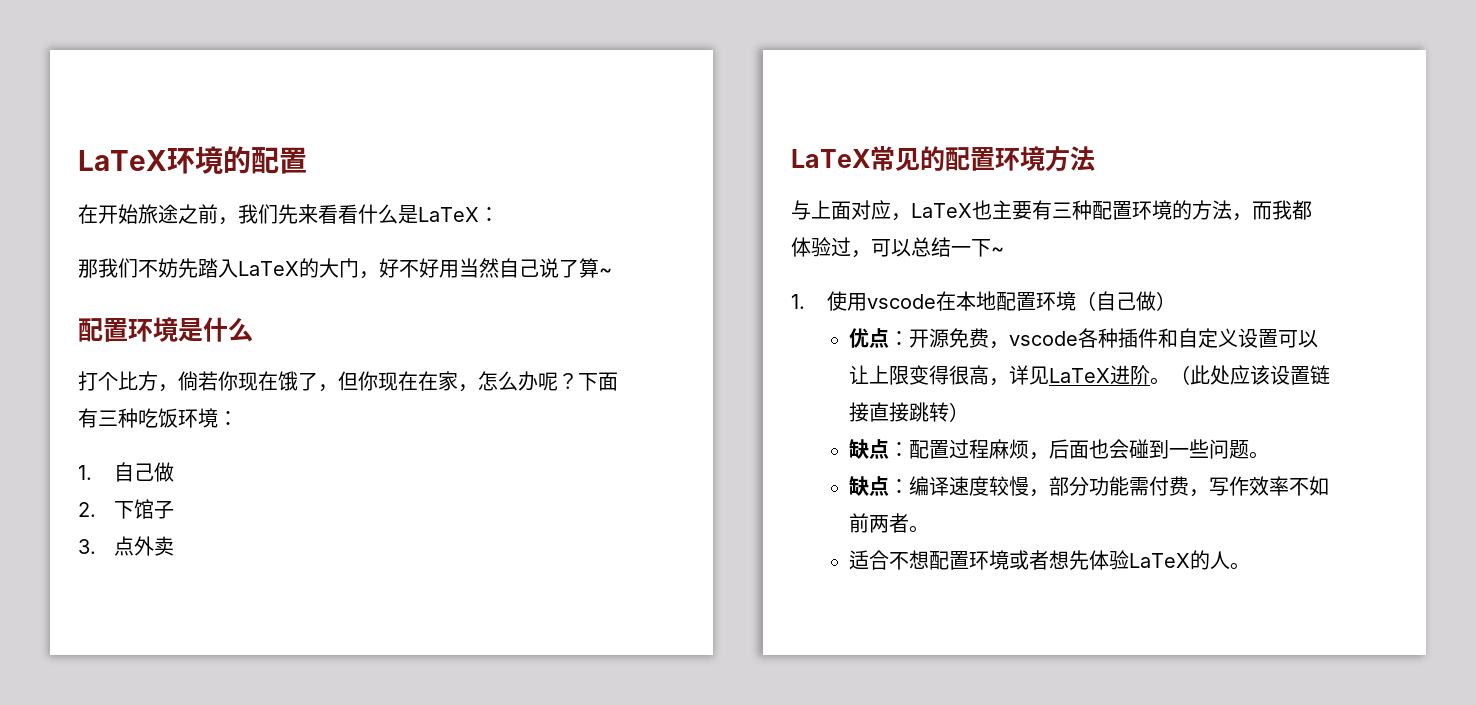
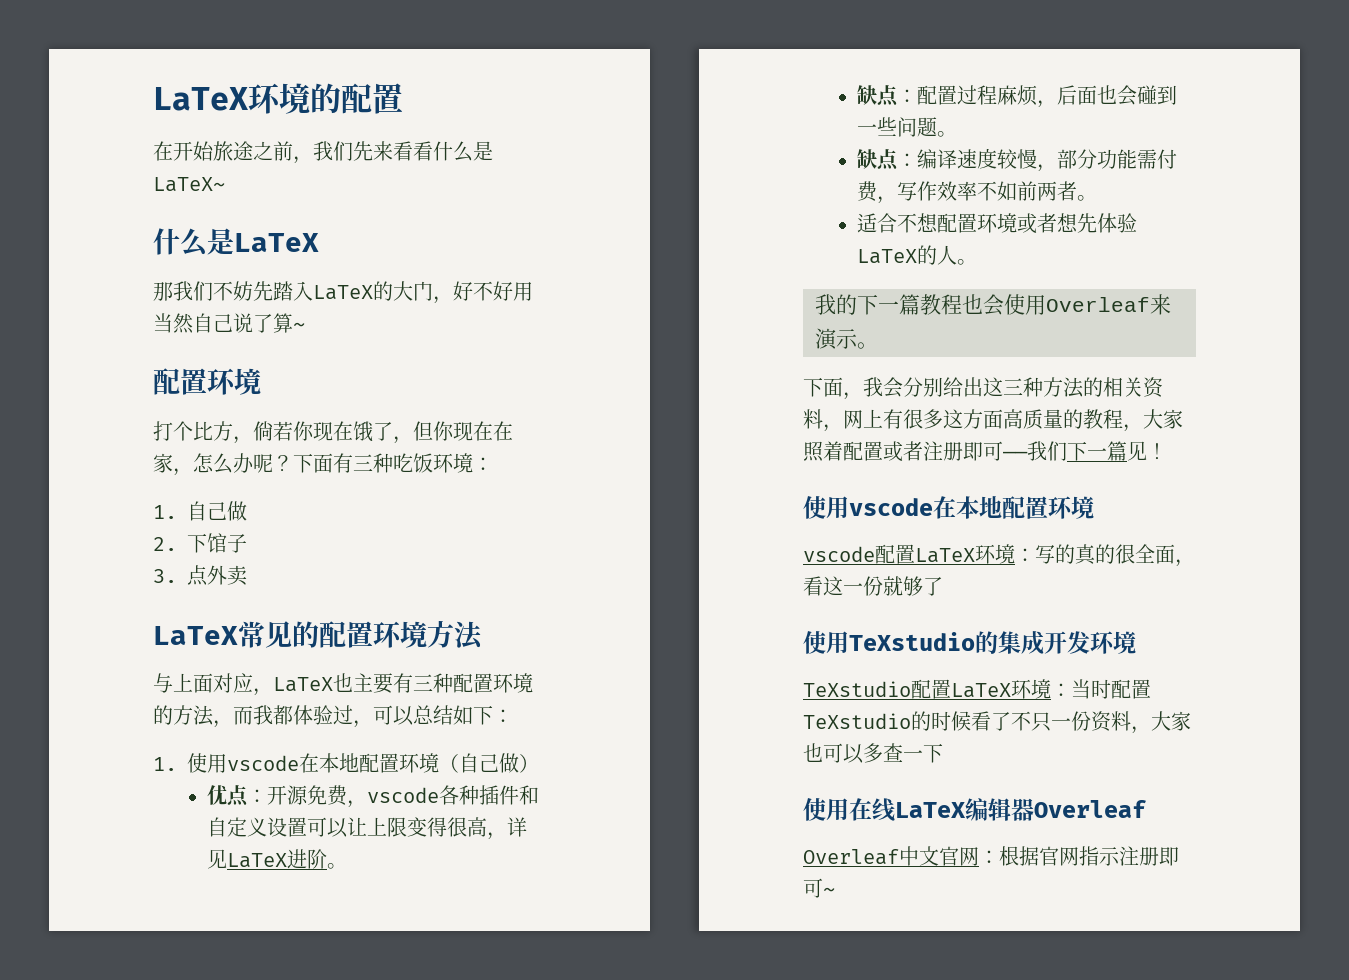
[418,207,499,222] LaTeX： -> [153,177,225,192] [153,228,319,257] LaTeX~ // 什么是LaTeX
[178,317,253,342] 是什么 -> (261, 381) none
[951,239,1004,257] 一下~ -> [453,705,513,725] 如下：
[1169,365,1330,385] [848,402,969,422] （此处应该设置链接直接跳转） -> (347, 866) none
(1250, 566) none -> [815,294,1171,316] [815,328,878,350] [803,377,1164,400] [803,409,1183,432] [803,441,1167,462] [803,496,1094,519] [803,544,1195,567] [803,576,943,596] [803,631,1136,655] [803,679,1151,699] [803,711,1191,734] [803,743,943,764] [803,798,1146,822] [803,846,1179,866] [803,878,835,898] // 我的下一篇教程也会使用Overleaf来演示。 // 下面，我会分别给出这三种方法的相关资料，网上有很多这方面高质量的教程，大家照着配置或者注册即可——我们下一篇见！ // 使用vscode在本地配置环境 // vscode配置LaTeX环境：写的真的很全面，看这一份就够了 // 使用TeXstudio的集成开发环境 // TeXstudio配置LaTeX环境：当时配置TeXstudio的时候看了不只一份资料，大家也可以多查一下 // 使用在线LaTeX编辑器Overleaf // Overleaf中文官网：根据官网指示注册即可~

